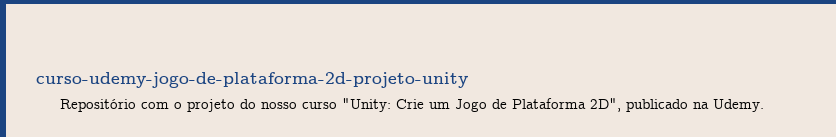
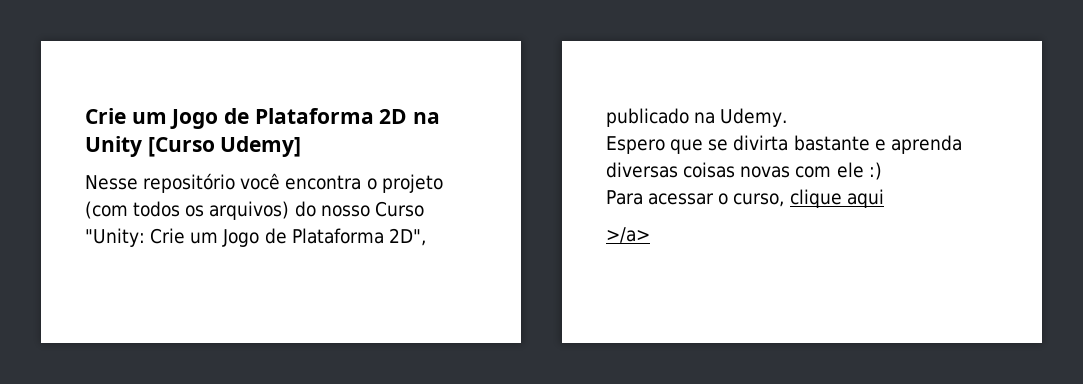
[36,72,468,88] [60,99,236,112] curso-udemy-jogo-de-plataforma-2d-projeto-unity // Repositório com o projeto -> [85,108,441,129] [85,136,302,157] [85,173,443,193] [85,201,290,220] Crie um Jogo de Plataforma 2D na Unity [Curso Udemy] // Nesse repositório você encontra o projeto (com todos os arquivos)
[302,101,338,109] curso -> [374,201,424,217] Curso
(765, 105) none -> [606,135,962,154] [606,162,882,180] [606,189,884,208] [606,227,650,243] // Espero que se divirta bastante e aprenda diversas coisas novas com ele :) // Para acessar o curso, clique aqui // >/a>

